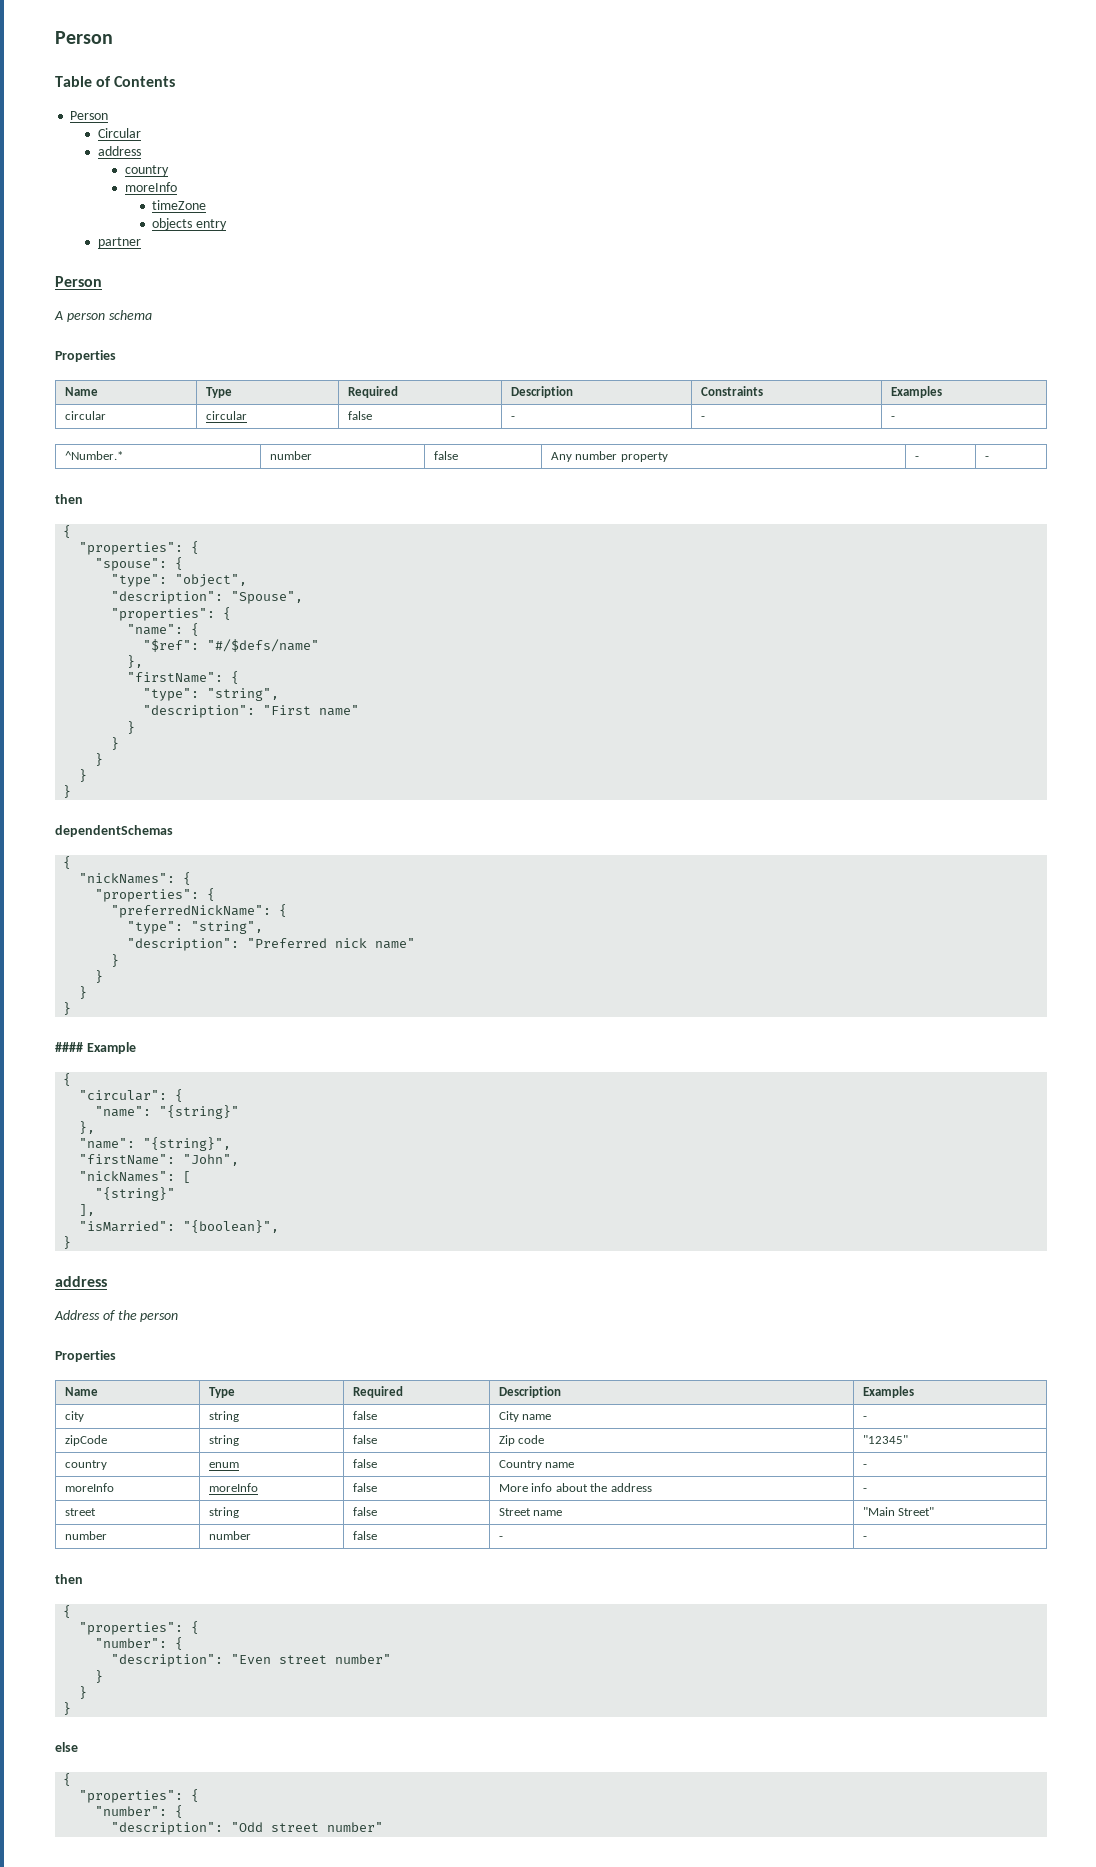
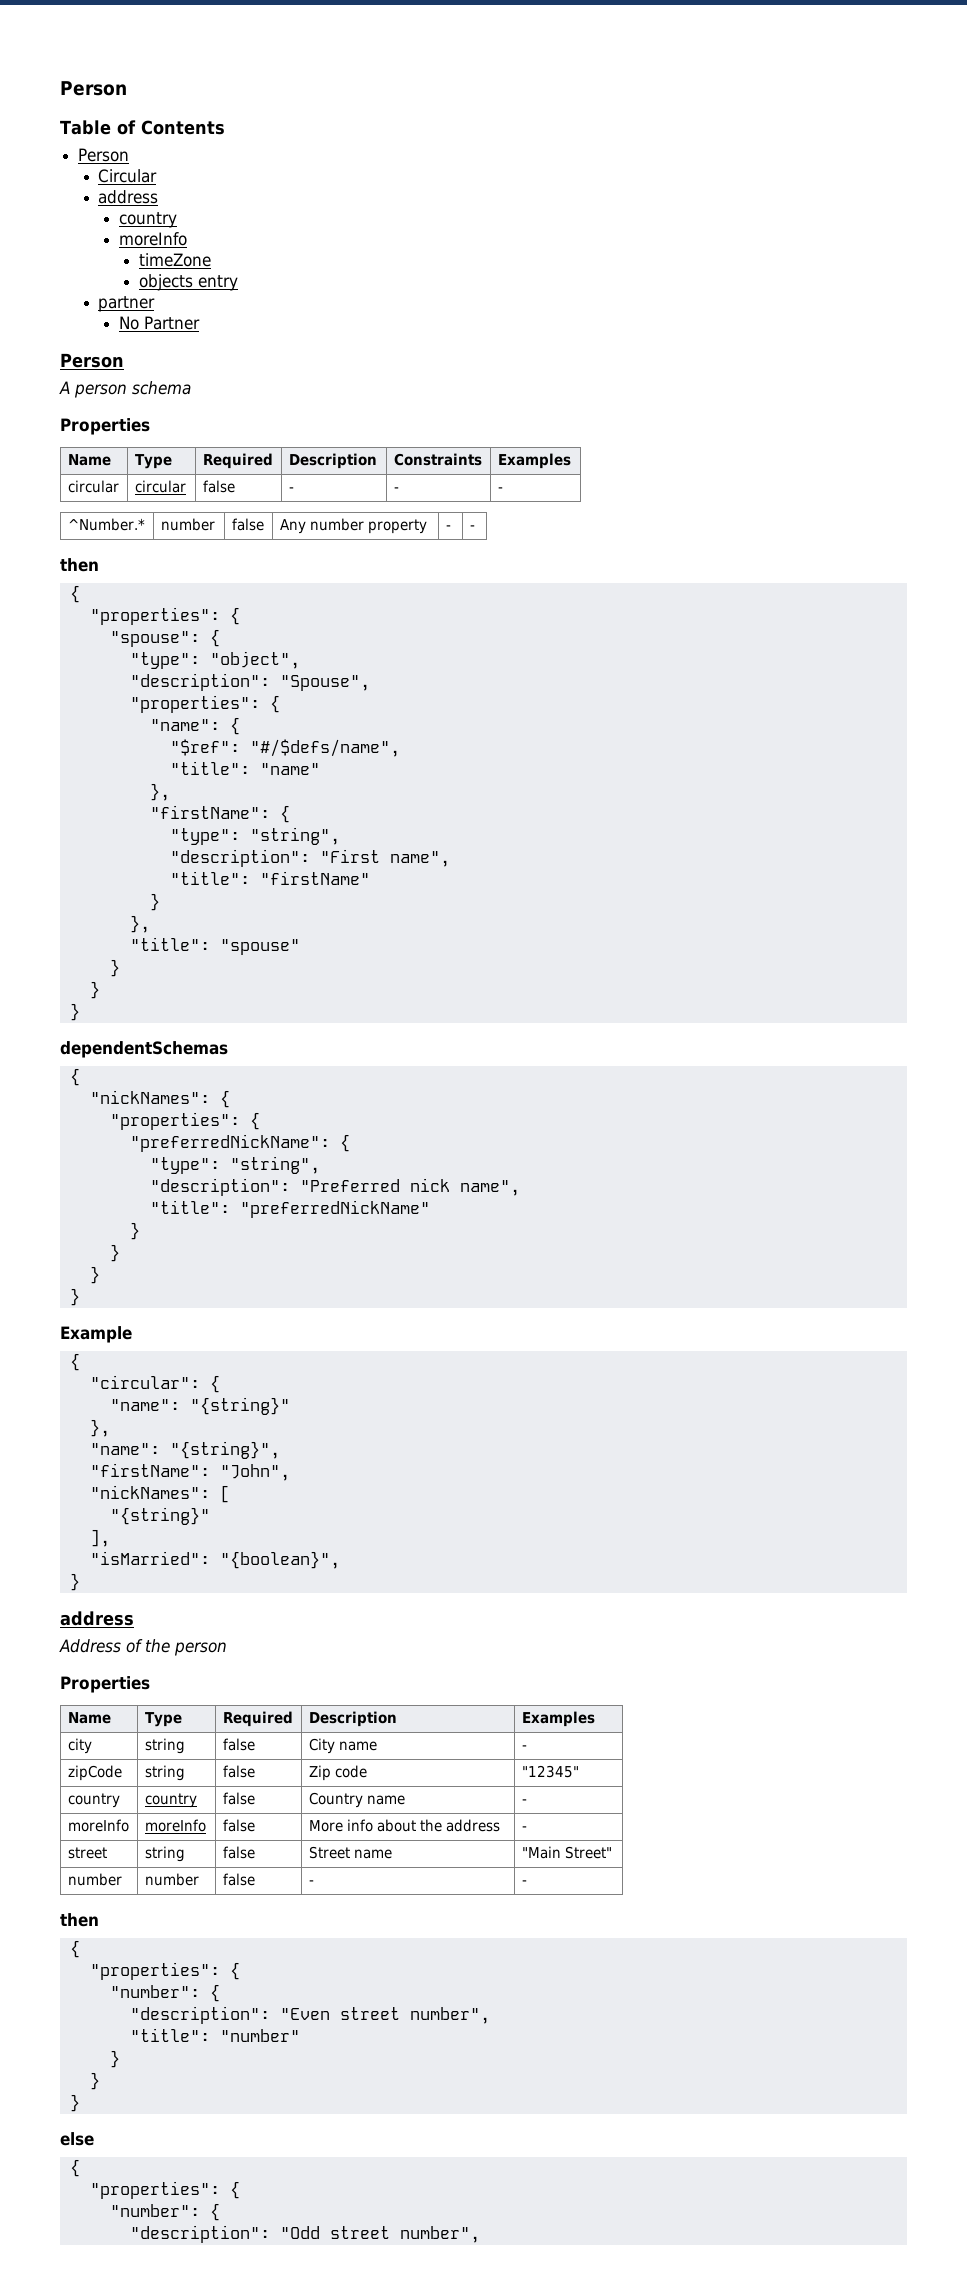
(141, 242) none -> [118,316,200,330] // No Partner
[207,639,320,652] "#/$defs/name" -> [249,739,400,757] [169,761,320,775] "#/$defs/name", // "title": "name"
[319,705,360,716] [127,721,136,734] [111,737,120,750] name" // } // } -> [389,851,450,867] [169,871,370,885] [149,893,160,911] [129,915,150,933] [129,937,300,955] name", // "title": "firstName" // } // }, // "title": "spouse"
[375,938,416,949] [111,954,120,967] [95,970,104,983] [79,986,88,999] [63,1002,72,1015] [55,1042,83,1052] name" // } // } // } // } // #### -> [459,1180,520,1196] [149,1200,430,1218] [129,1222,140,1240] [109,1244,120,1262] [89,1266,100,1284] [69,1288,80,1306] name", // "title": "preferredNickName" // } // } // } // } //
[209,1462,240,1468] enum -> [144,1793,197,1808] country
[335,1654,392,1664] number" -> [409,2007,490,2024] [129,2028,300,2042] number", // "title": "number"
[327,1822,384,1832] number" -> [399,2226,480,2243] number",

